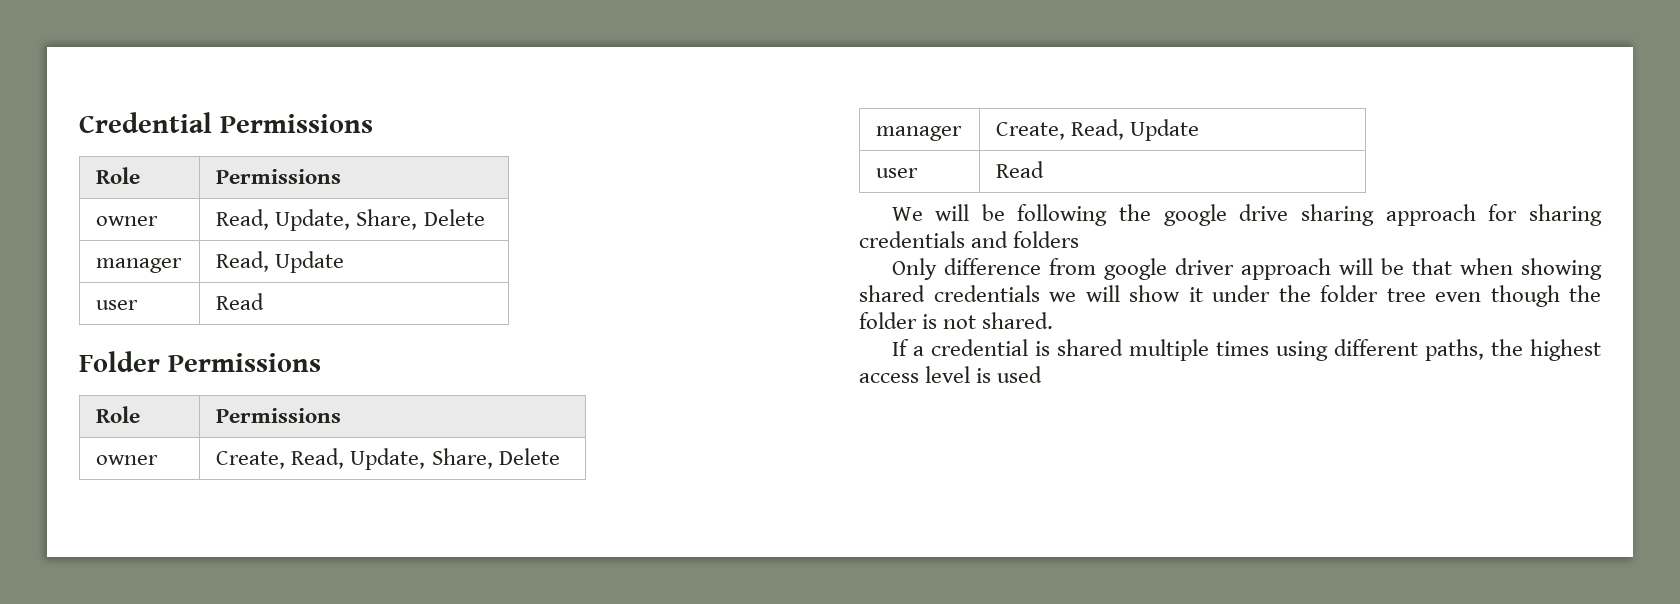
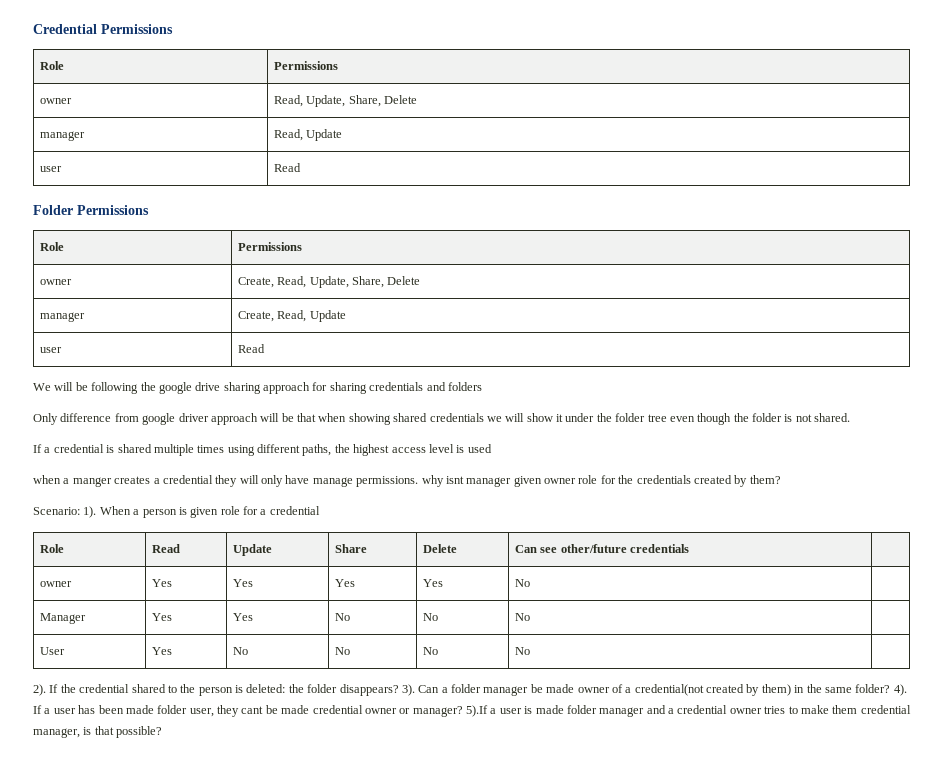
(1043, 374) none -> [33,475,781,487] [33,506,320,518] [39,544,64,553] [151,544,180,553] [232,544,272,556] [334,544,367,553] [422,544,457,553] [514,544,690,553] [39,581,72,587] [151,579,172,587] [232,579,253,587] [334,579,355,587] [422,579,443,587] [514,579,530,587] [39,613,86,624] [151,613,172,621] [232,613,253,621] [334,613,350,621] [422,613,438,621] [514,613,530,621] [39,647,65,655] [151,647,172,655] [232,647,248,655] [334,647,350,655] [422,647,438,655] [514,647,530,655] [33,684,907,696] [33,705,911,717] [33,726,163,738] // when a manger creates a credential they will only have manage permissions. why isnt manager given owner role for the credentials created by them? // Scenario: 1). When a person is given role for a credential // Role | Read | Update | Share | Delete | Can see other/future credentials | // owner | Yes | Yes | Yes | Yes | No | // Manager | Yes | Yes | No | No | No | // User | Yes | No | No | No | No | // 2). If the credential shared to the person is deleted: the folder disappears? 3). Can a folder manager be made owner of a credential(not created by them) in the same folder? 4). If a user has been made folder user, they cant be made credential owner or manager? 5).If a user is made folder manager and a credential owner tries to make them credential manager, is that possible?

